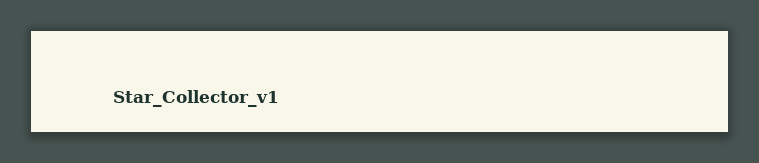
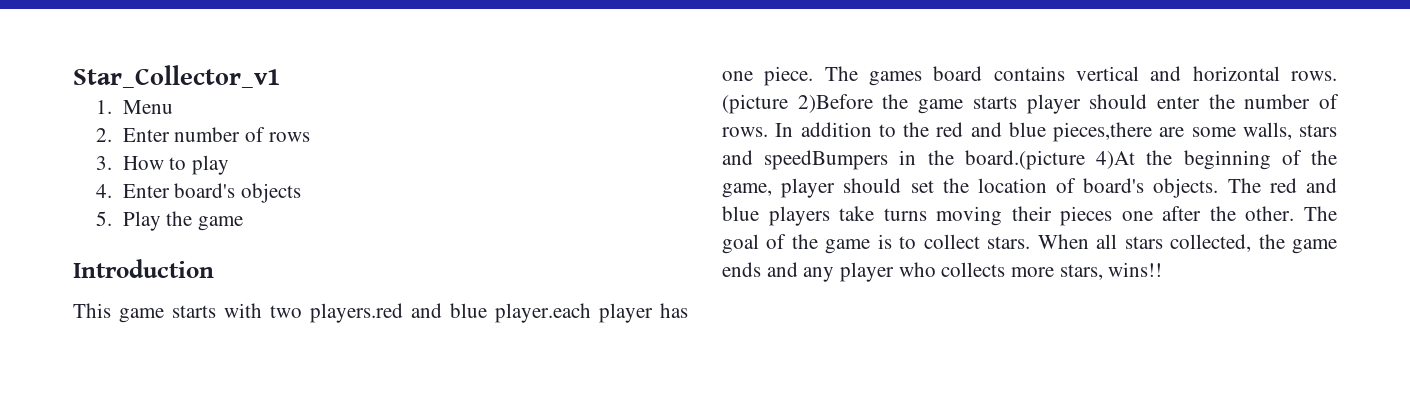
(279, 98) none -> [96,100,173,114] [96,127,310,142] [96,155,230,175] [96,183,302,203] [96,211,244,231] [73,259,214,278] [73,303,688,323] [722,66,1337,86] [722,94,1339,114] [722,122,1337,142] [722,150,1337,170] [722,178,1337,198] [722,206,1337,226] [722,234,1337,254] [722,262,1163,282] // 1. Menu // 2. Enter number of rows // 3. How to play // 4. Enter board's objects // 5. Play the game // Introduction // This game starts with two players.red and blue player.each player has one piece. The games board contains vertical and horizontal rows. (picture 2)Before the game starts player should enter the number of rows. In addition to the red and blue pieces,there are some walls, stars and speedBumpers in the board.(picture 4)At the beginning of the game, player should set the location of board's objects. The red and blue players take turns moving their pieces one after the other. The goal of the game is to collect stars. When all stars collected, the game ends and any player who collects more stars, wins!!

